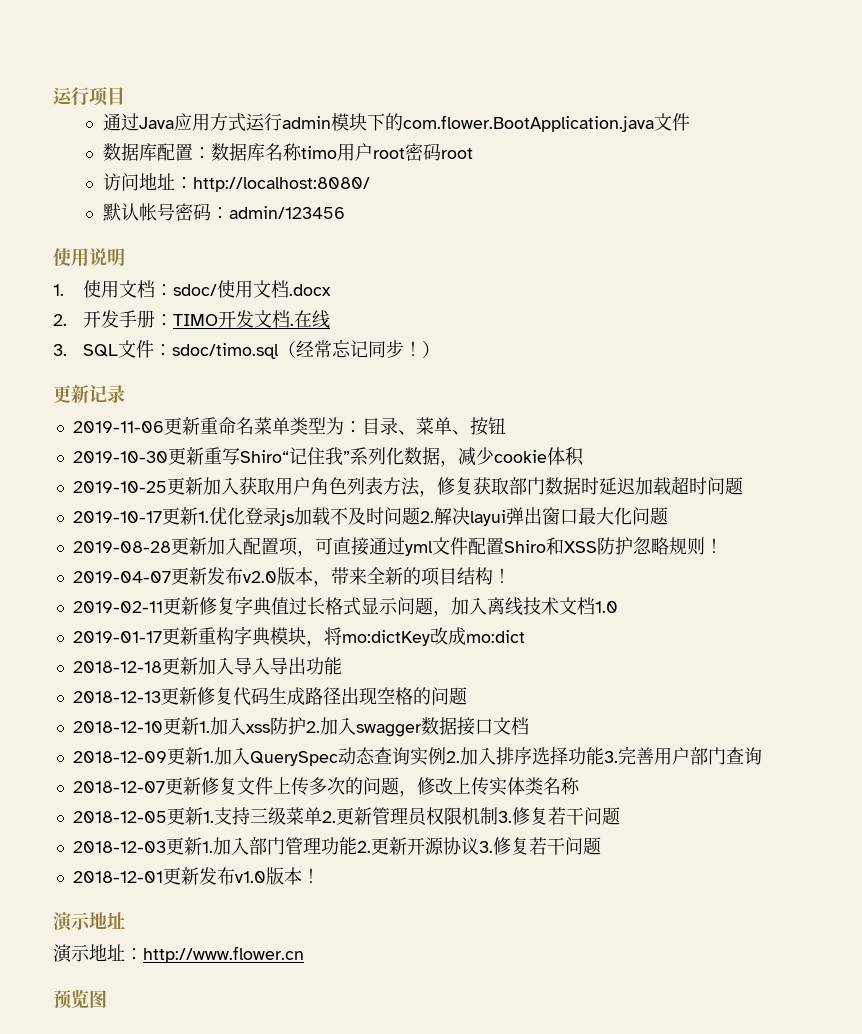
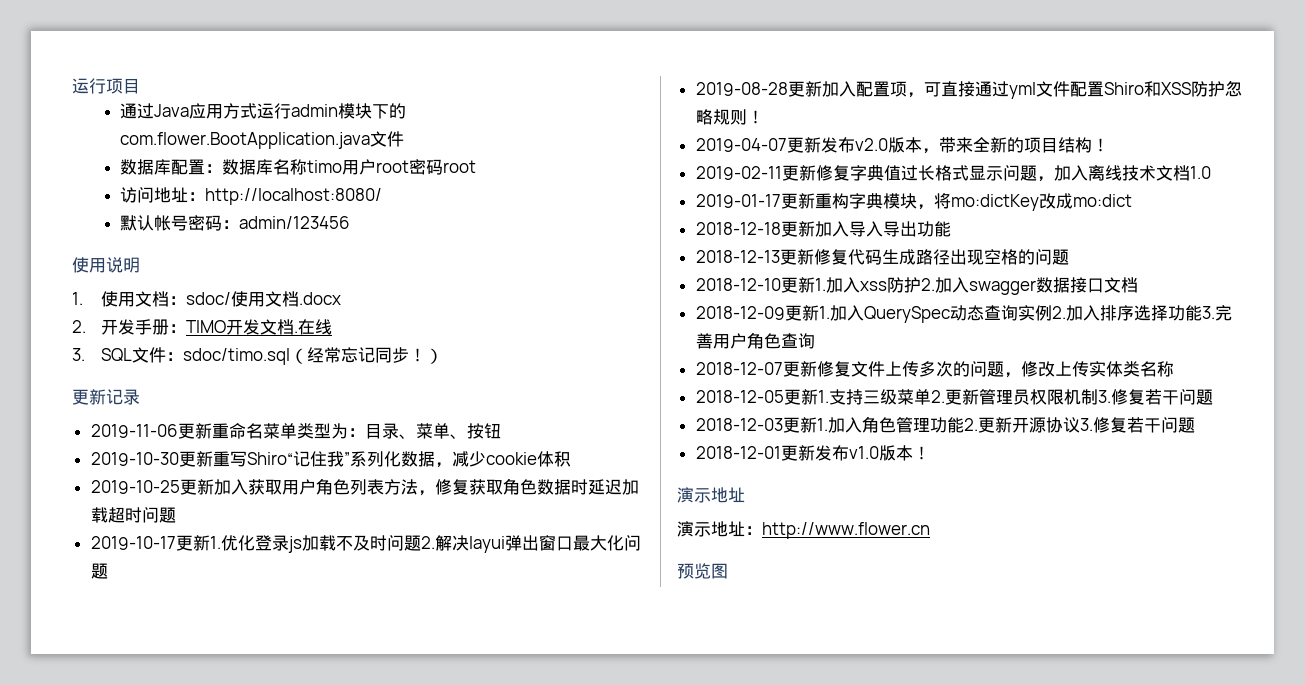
[508,477,545,495] 部门 -> [502,478,537,495] 角色
[689,747,726,765] 部门 -> [746,332,781,349] 角色
[248,837,285,855] 部门 -> [861,416,896,433] 角色

